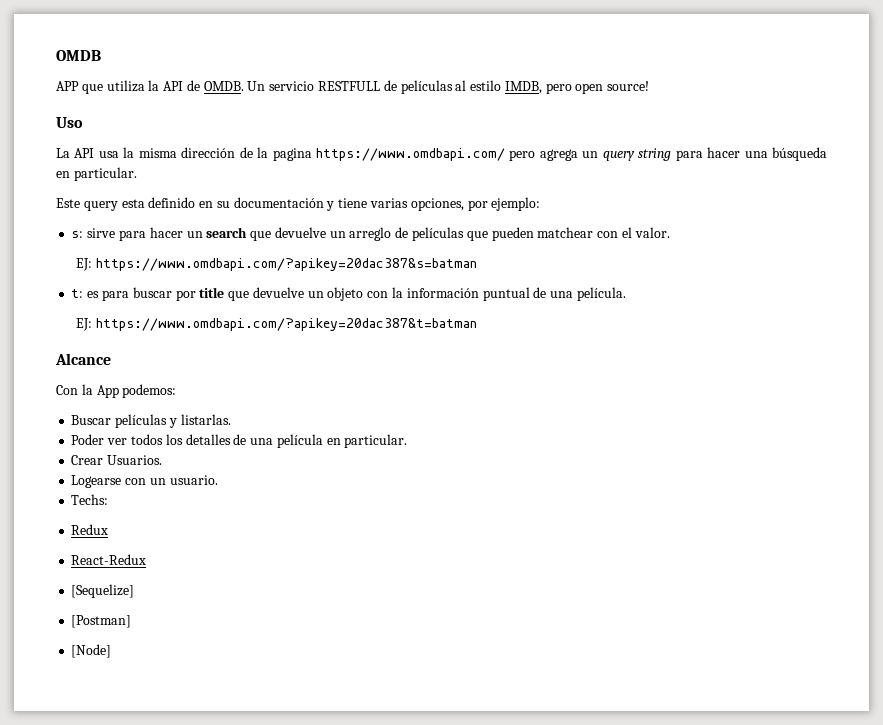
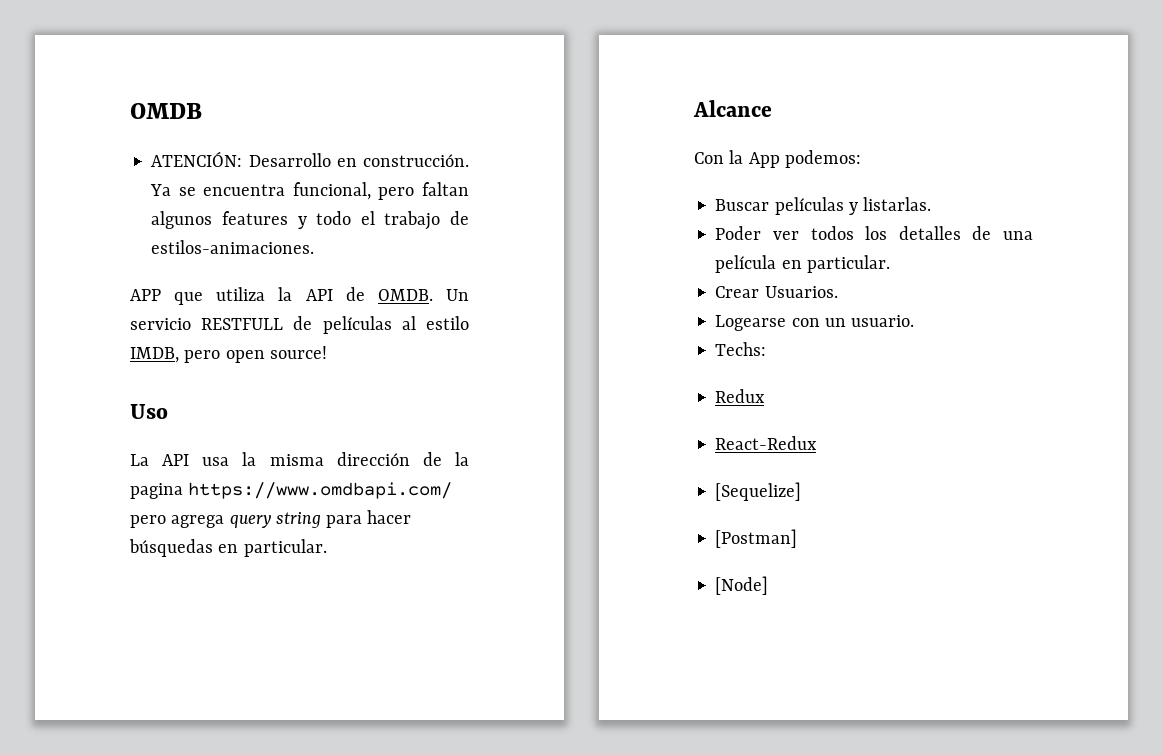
(101, 55) none -> [151,151,469,167] [150,182,469,200] [151,211,469,230] [151,240,315,254] // ATENCIÓN: Desarrollo en construcción. Ya se encuentra funcional, pero faltan algunos features y todo el trabajo de estilos-animaciones.
[582,151,599,158] un -> (225, 521) none
[744,147,828,161] [56,167,137,181] [56,197,541,211] [71,227,670,241] [75,258,477,271] [71,287,626,301] [75,318,477,331] una búsqueda en particular. // Este query esta definido en su documentación y tiene varias opciones, por ejemplo: // s: sirve para hacer un search que devuelve un arreglo de películas que pueden matchear con el valor. // EJ: https://www.omdbapi.com/?apikey=20dac387&s=batman // t: es para buscar por title que devuelve un objeto con la información puntual de una película. // EJ: https://www.omdbapi.com/?apikey=20dac387&t=batman -> [129,539,327,557] búsquedas en particular.

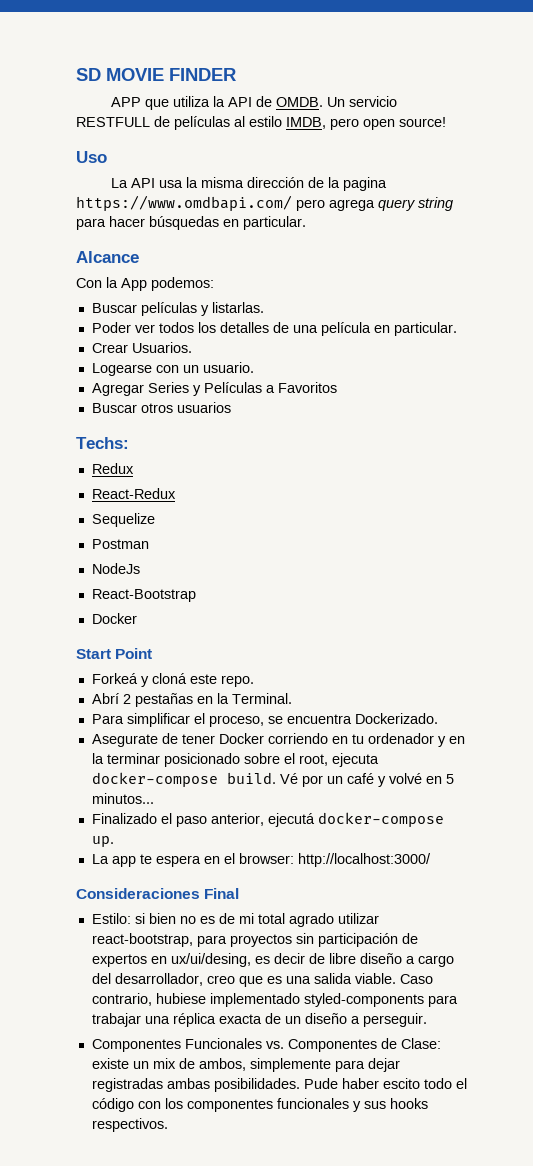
[130,103,202,119] [151,151,469,167] [150,182,469,200] [151,211,469,230] [151,240,315,254] OMDB // ATENCIÓN: Desarrollo en construcción. Ya se encuentra funcional, pero faltan algunos features y todo el trabajo de estilos-animaciones. -> [76,68,236,81] SD MOVIE FINDER
[715,342,767,356] [715,389,766,403] [715,436,818,450] [715,482,802,501] [715,529,798,548] [715,576,769,595] Techs: // Redux // React-Redux // [Sequelize] // [Postman] // [Node] -> [91,382,337,396] [91,402,231,413] [76,437,129,449] [91,463,134,474] [91,488,176,499] [91,513,155,527] [91,539,149,549] [91,563,140,574] [91,589,196,602] [91,613,137,624] [76,648,153,659] [91,673,254,687] [91,693,292,707] [91,713,438,727] [91,733,465,747] [91,753,379,767] [91,772,454,787] [91,793,154,804] [91,812,444,827] [91,836,114,847] [91,853,431,867] [76,888,240,899] [91,913,379,927] [91,933,418,947] [91,953,454,967] [91,973,433,987] [91,993,458,1007] [91,1013,427,1027] [91,1038,441,1052] [91,1058,400,1072] [91,1078,467,1092] [91,1098,428,1112] [91,1118,168,1132] Agregar Series y Películas a Favoritos // Buscar otros usuarios // Techs: // Redux // React-Redux // Sequelize // Postman // NodeJs // React-Bootstrap // Docker // Start Point // Forkeá y cloná este repo. // Abrí 2 pestañas en la Terminal. // Para simplificar el proceso, se encuentra Dockerizado. // Asegurate de tener Docker corriendo en tu ordenador y en la terminar posicionado sobre el root, ejecuta docker-compose build. Vé por un café y volvé en 5 minutos... // Finalizado el paso anterior, ejecutá docker-compose up. // La app te espera en el browser: http://localhost:3000/ // Consideraciones Final // Estilo: si bien no es de mi total agrado utilizar react-bootstrap, para proyectos sin participación de expertos en ux/ui/desing, es decir de libre diseño a cargo del desarrollador, creo que es una salida viable. Caso contrario, hubiese implementado styled-components para trabajar una réplica exacta de un diseño a perseguir. // Componentes Funcionales vs. Componentes de Clase: existe un mix de ambos, simplemente para dejar registradas ambas posibilidades. Pude haber escito todo el código con los componentes funcionales y sus hooks respectivos.

